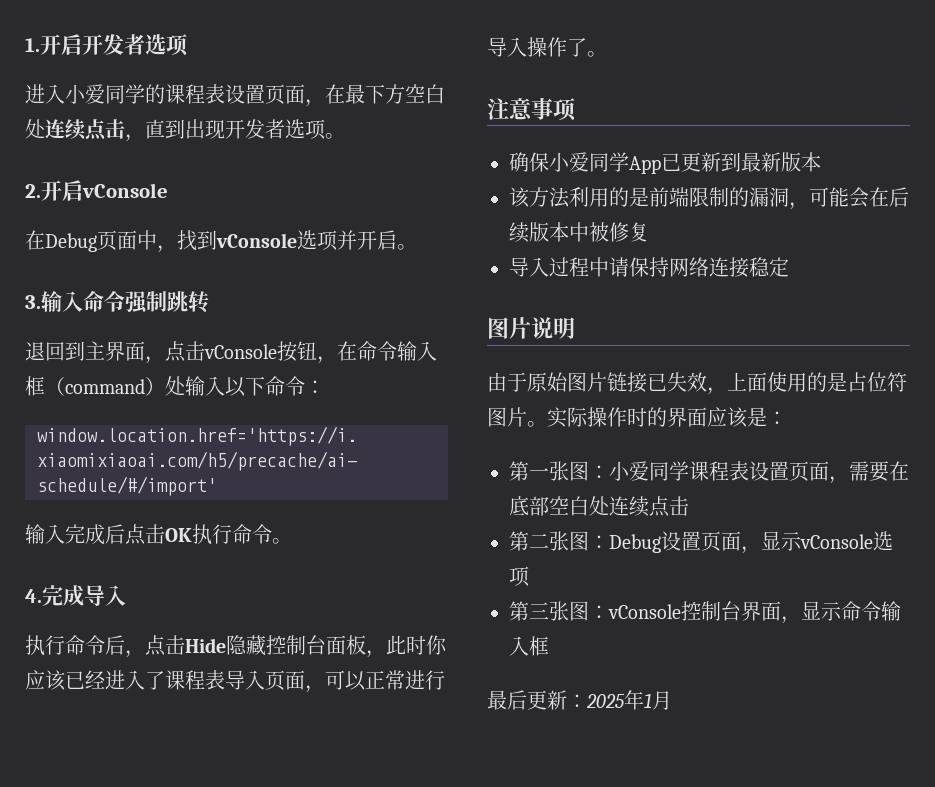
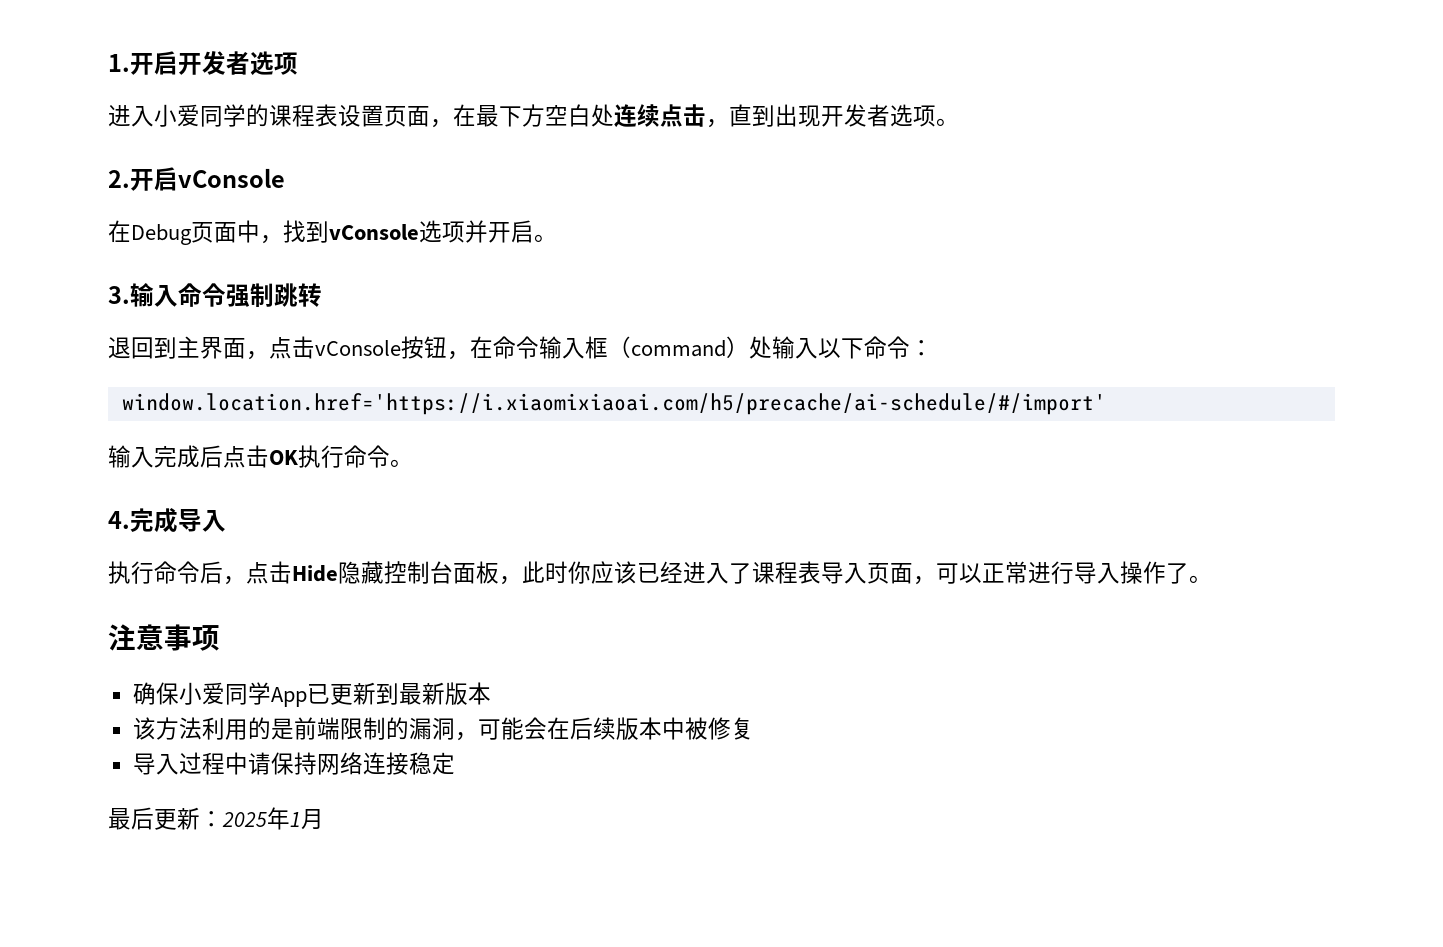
[487,317,575,339] [487,372,907,395] [487,407,787,428] [509,461,909,484] [509,496,689,517] [509,531,893,554] [509,566,530,587] [509,601,901,624] [509,636,549,656] // 图片说明 // 由于原始图片链接已失效，上面使用的是占位符图片。实际操作时的界面应该是： // 第一张图：小爱同学课程表设置页面，需要在底部空白处连续点击 // 第二张图：Debug设置页面，显示vConsole选项 // 第三张图：vConsole控制台界面，显示命令输入框 -> (455, 763) none

